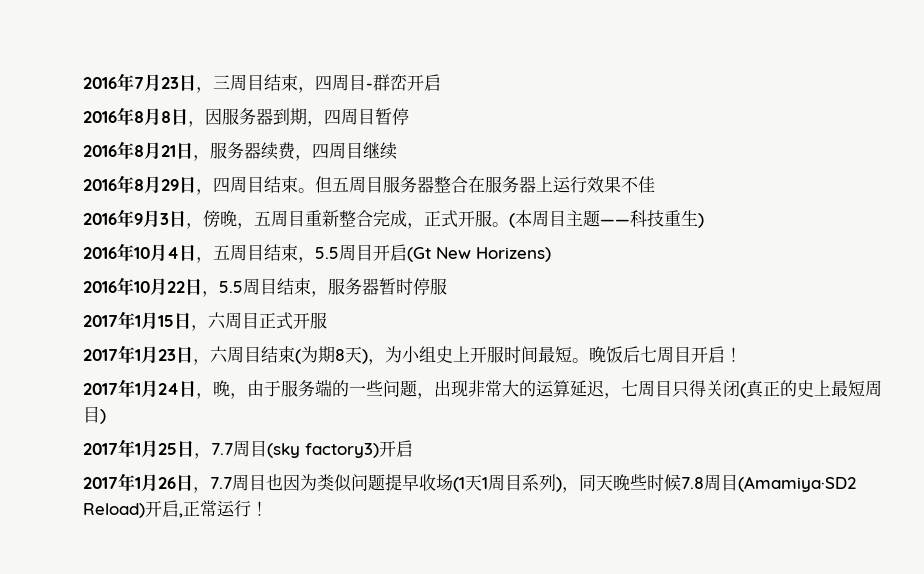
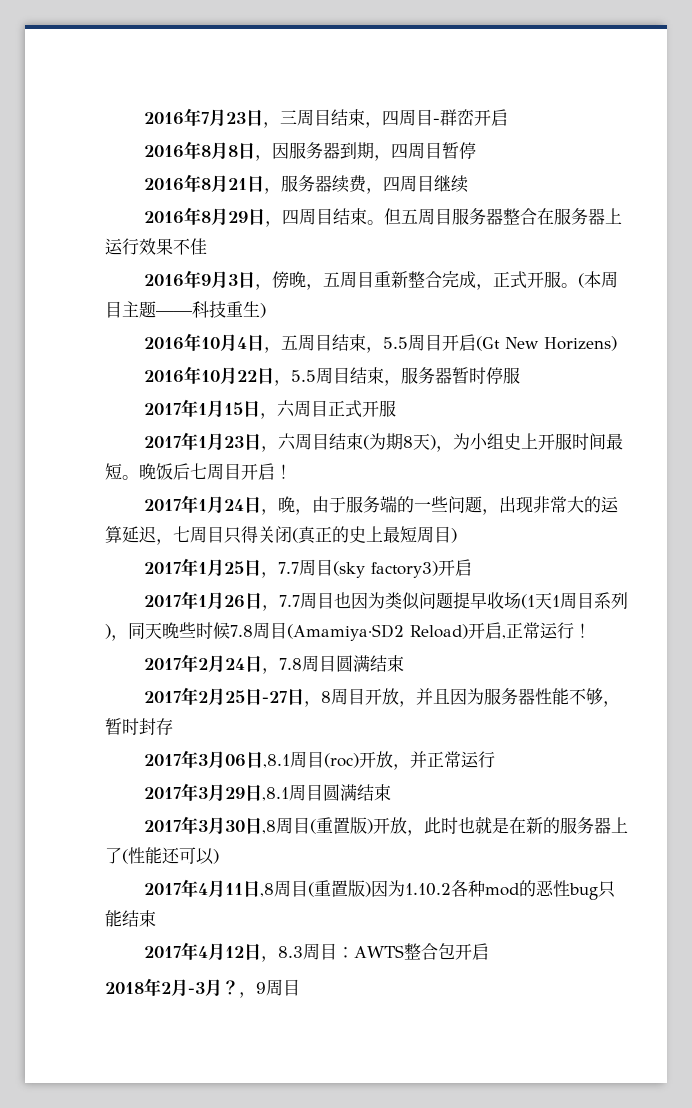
(268, 508) none -> [144,654,405,674] [144,687,621,707] [105,718,173,735] [144,750,496,770] [144,783,392,802] [144,816,629,836] [105,847,219,865] [144,879,616,900] [105,910,156,927] [144,942,490,962] [105,978,300,998] // 2017年2月24日，7.8周目圆满结束 // 2017年2月25日-27日，8周目开放，并且因为服务器性能不够，暂时封存 // 2017年3月06日,8.1周目(roc)开放，并正常运行 // 2017年3月29日,8.1周目圆满结束 // 2017年3月30日,8周目(重置版)开放，此时也就是在新的服务器上了(性能还可以) // 2017年4月11日,8周目(重置版)因为1.10.2各种mod的恶性bug只能结束 // 2017年4月12日，8.3周目：AWTS整合包开启 // 2018年2月-3月？，9周目

